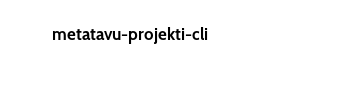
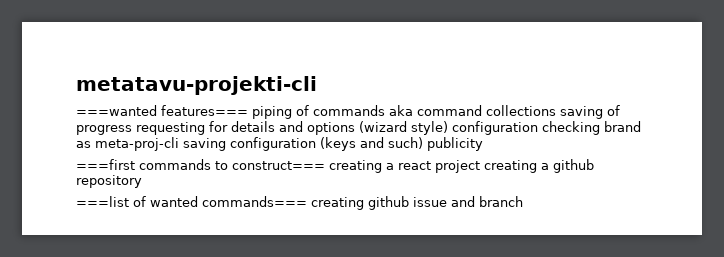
(208, 35) none -> [76,105,620,119] [76,121,641,135] [76,137,483,151] [76,159,594,173] [76,175,142,188] [76,196,523,210] // ===wanted features=== piping of commands aka command collections saving of progress requesting for details and options (wizard style) configuration checking brand as meta-proj-cli saving configuration (keys and such) publicity // ===first commands to construct=== creating a react project creating a github repository // ===list of wanted commands=== creating github issue and branch

